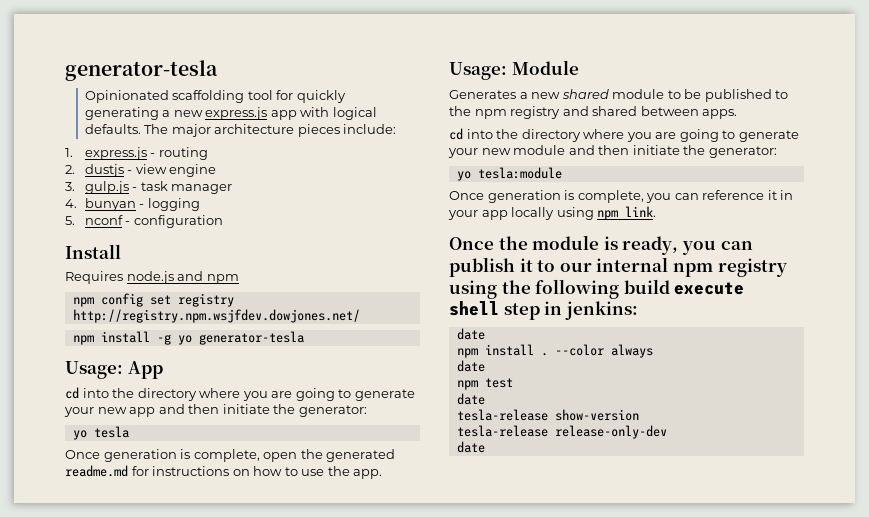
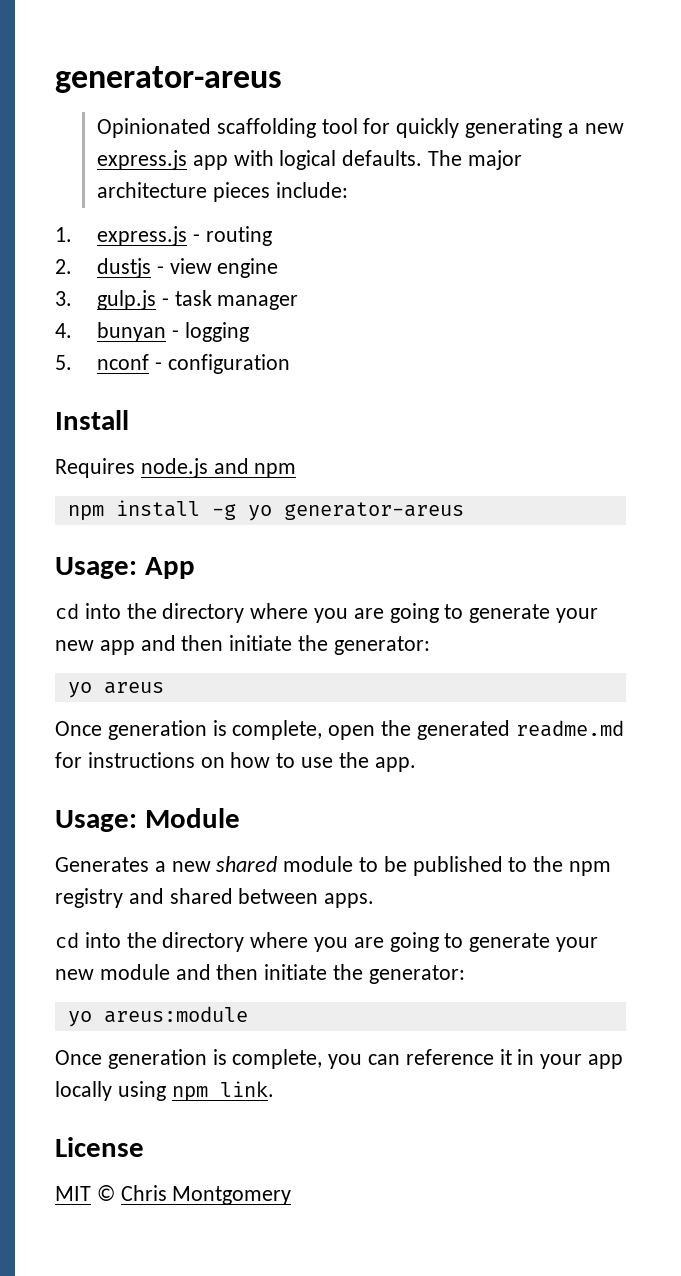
[65,60,218,81] generator-tesla -> [55,66,282,93] generator-areus
[72,293,234,307] [72,309,360,323] // npm config set registry http://registry.npm.wsjfdev.dowjones.net/ -> (297, 470) none
[198,331,304,345] generator-tesla -> [283,502,464,520] generator-areus
[93,426,129,438] tesla -> [103,682,164,694] areus
[477,167,562,179] tesla:module -> [103,1006,248,1023] areus:module
[449,235,753,255] [449,257,787,277] [449,279,745,299] [449,301,638,320] [456,328,485,340] [456,344,653,358] [456,360,485,372] [456,378,513,390] [456,393,485,405] [456,409,639,421] [456,425,667,439] [456,441,485,453] Once the module is ready, you can publish it to our internal npm registry using the following build execute shell step in jenkins: // date // npm install . --color always // date // npm test // date // tesla-release show-version // tesla-release release-only-dev // date -> [55,1137,144,1157] [55,1185,292,1205] License // MIT © Chris Montgomery

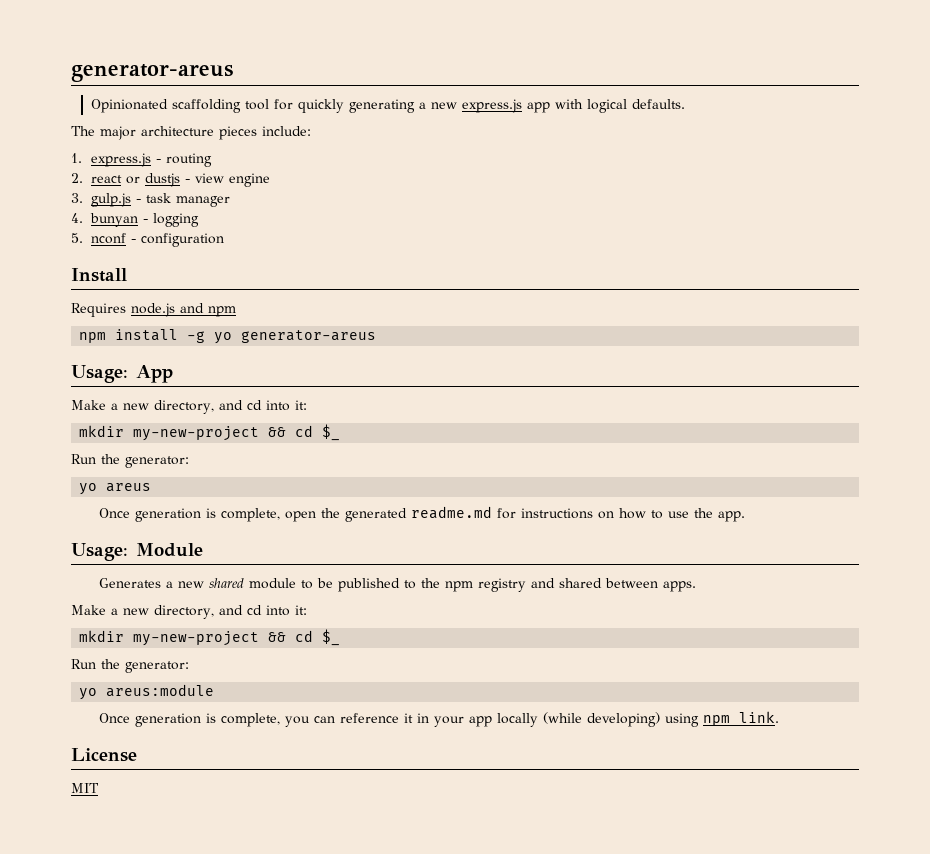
(423, 158) none -> (685, 104) //
(72, 266) none -> [90,175,140,184] react or
[55,603,599,623] [55,635,293,655] cd into the directory where you are going to generate your new app and then initiate -> [71,400,307,414] [79,424,341,441] [71,454,96,464] Make a new directory, and cd into it: // mkdir my-new-project && cd $_ // Run
[55,932,599,952] [55,964,328,980] cd into the directory where you are going to generate your new module and then initiate -> [71,605,307,619] [79,629,341,646] [71,659,96,669] Make a new directory, and cd into it: // mkdir my-new-project && cd $_ // Run
(112, 1091) none -> [543,712,661,727] (while developing)
[96,1185,292,1205] © Chris Montgomery -> (99, 788) none

